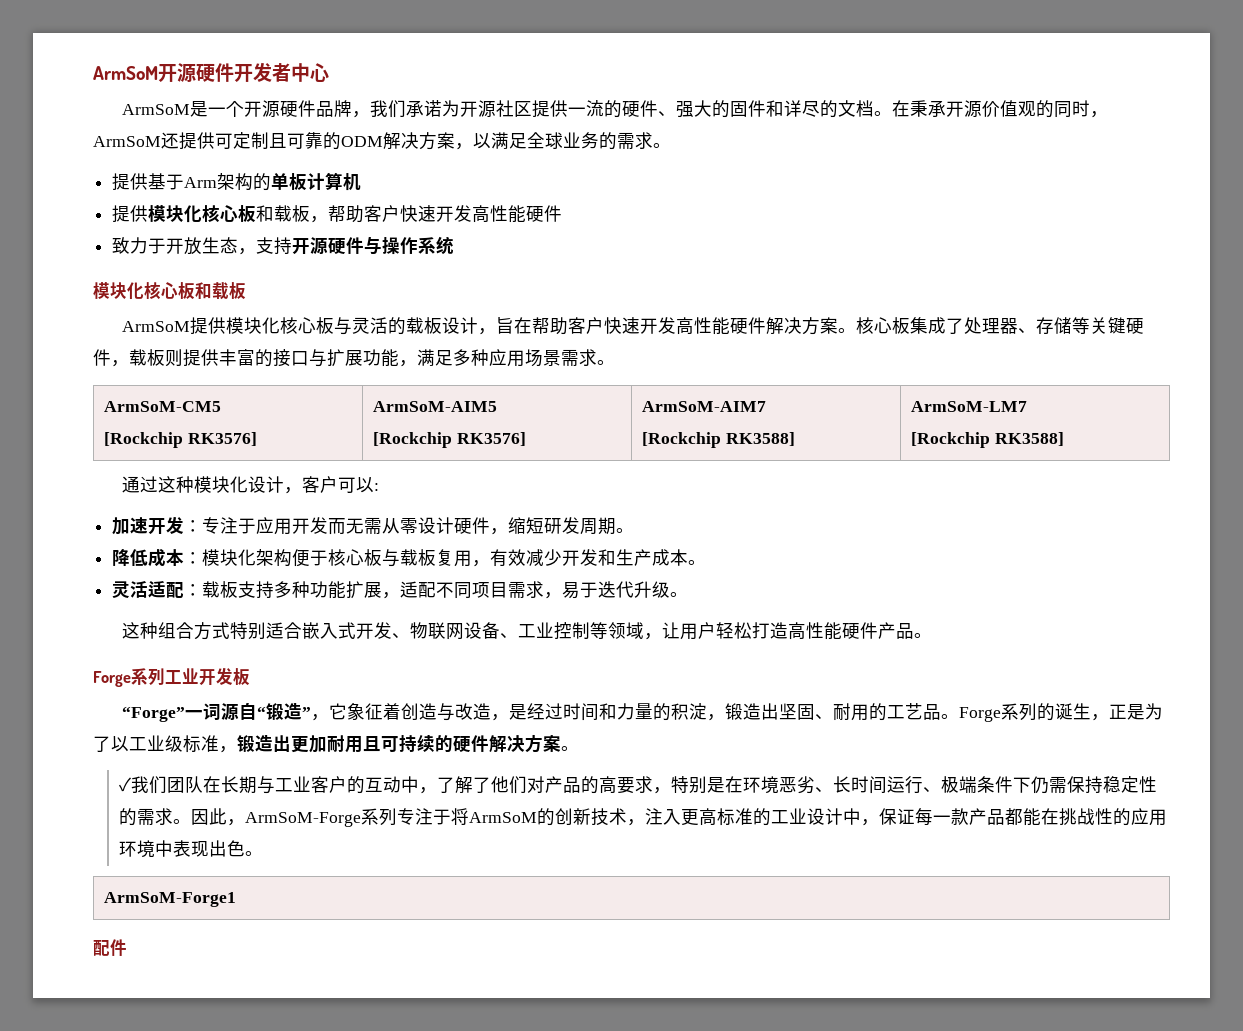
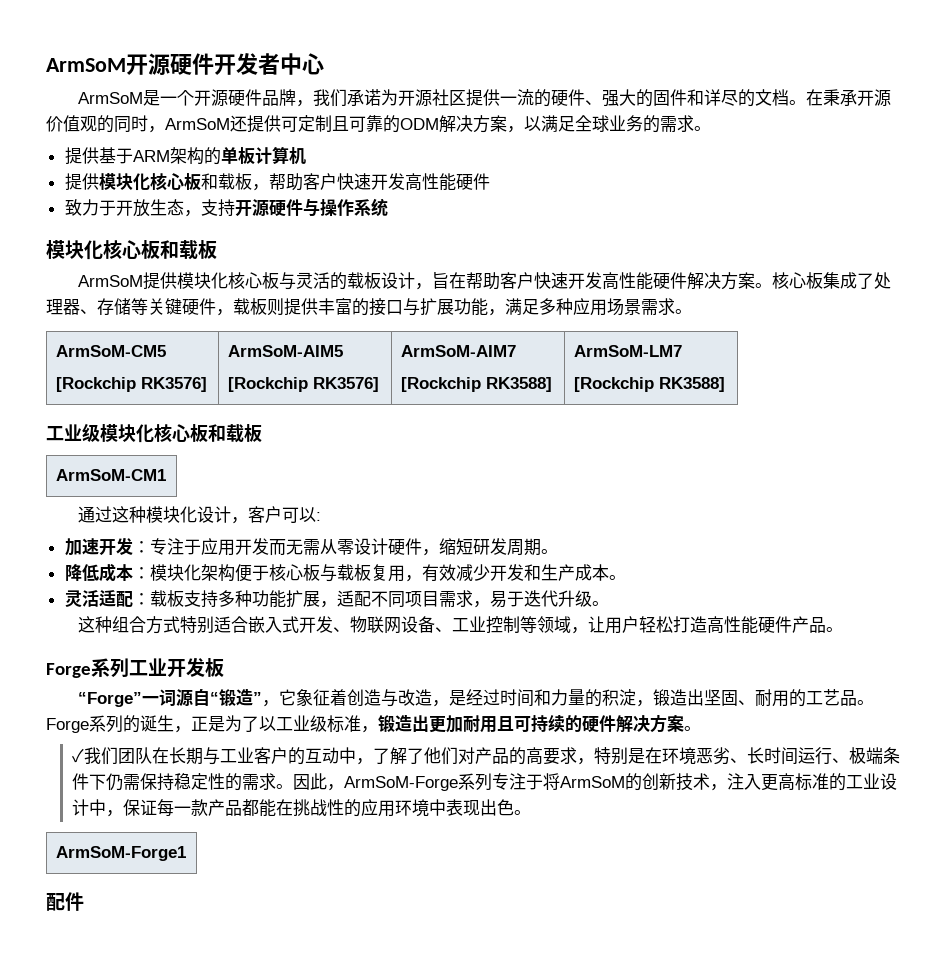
[184,177,218,188] Arm -> [132,150,170,162] ARM
(1064, 439) none -> [46,423,262,443] [55,469,166,481] // 工业级模块化核心板和载板 // ArmSoM-CM1

